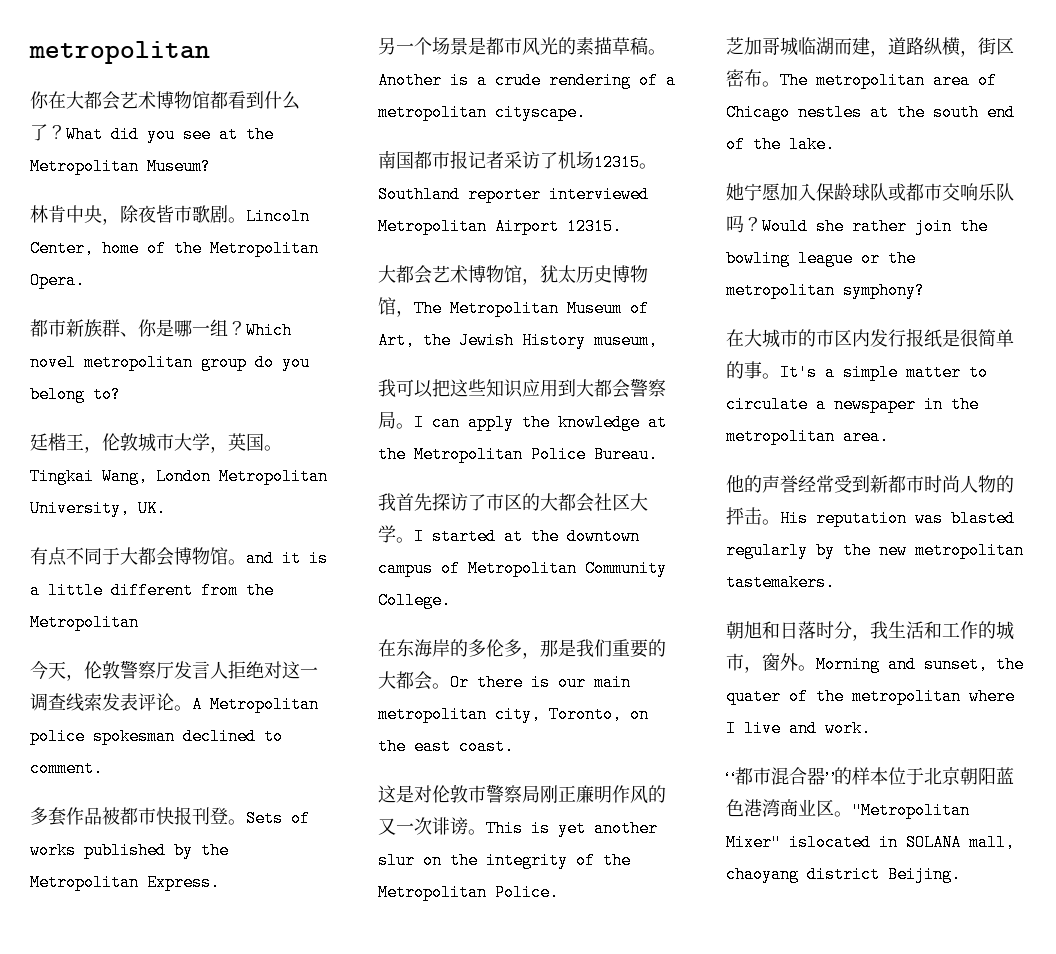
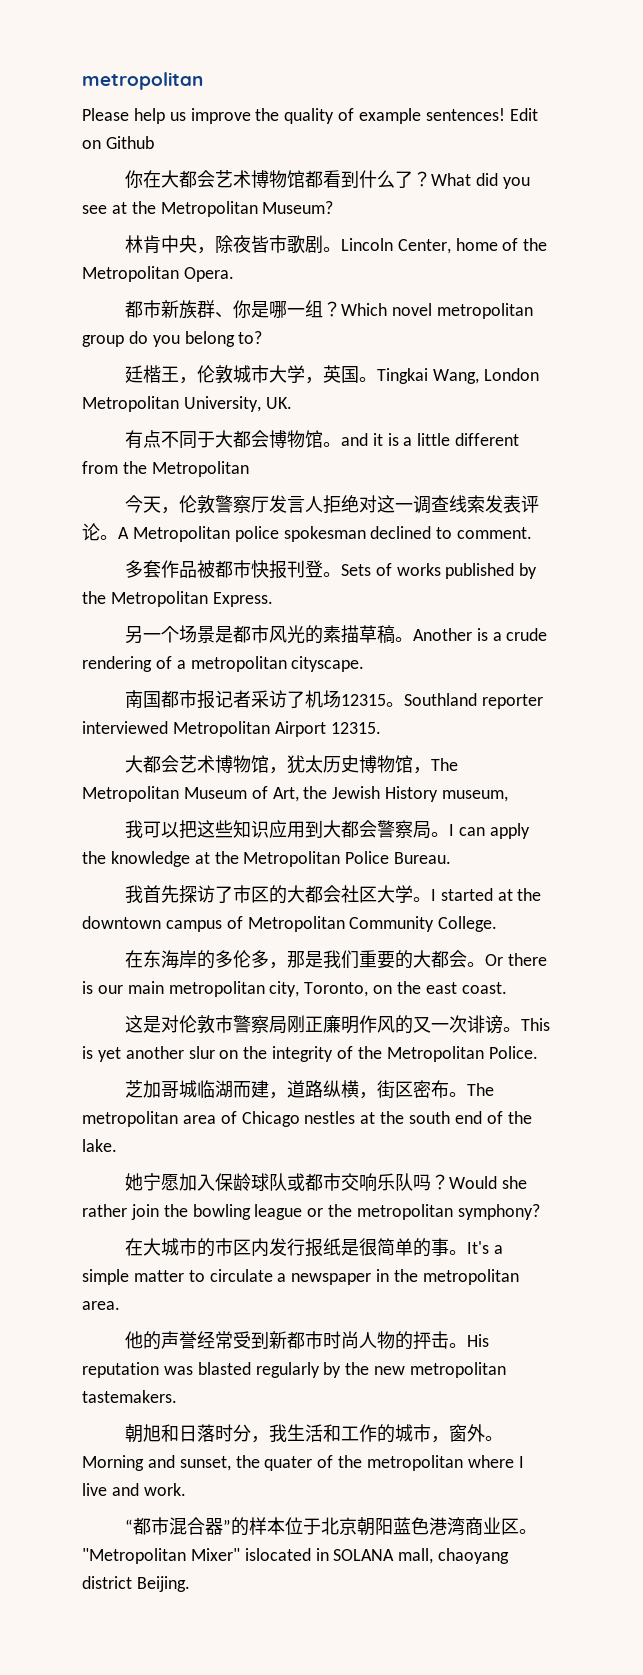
[29,41,210,64] metropolitan -> [82,72,203,90] [82,108,538,124] [82,136,154,149] metropolitan // Please help us improve the quality of example sentences! Edit on Github

